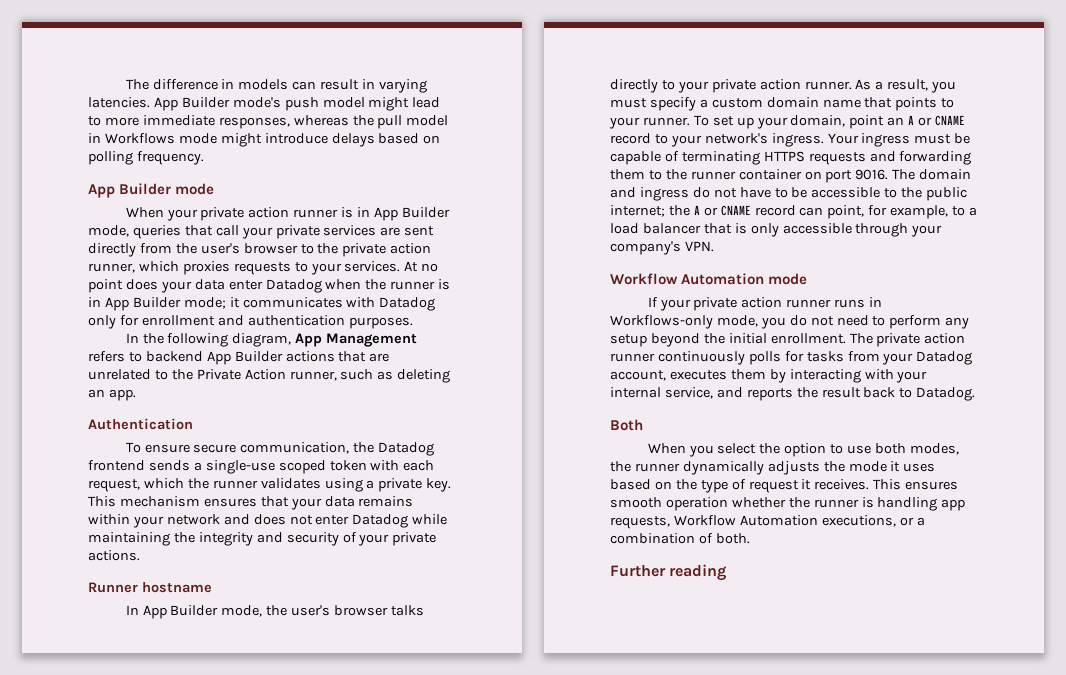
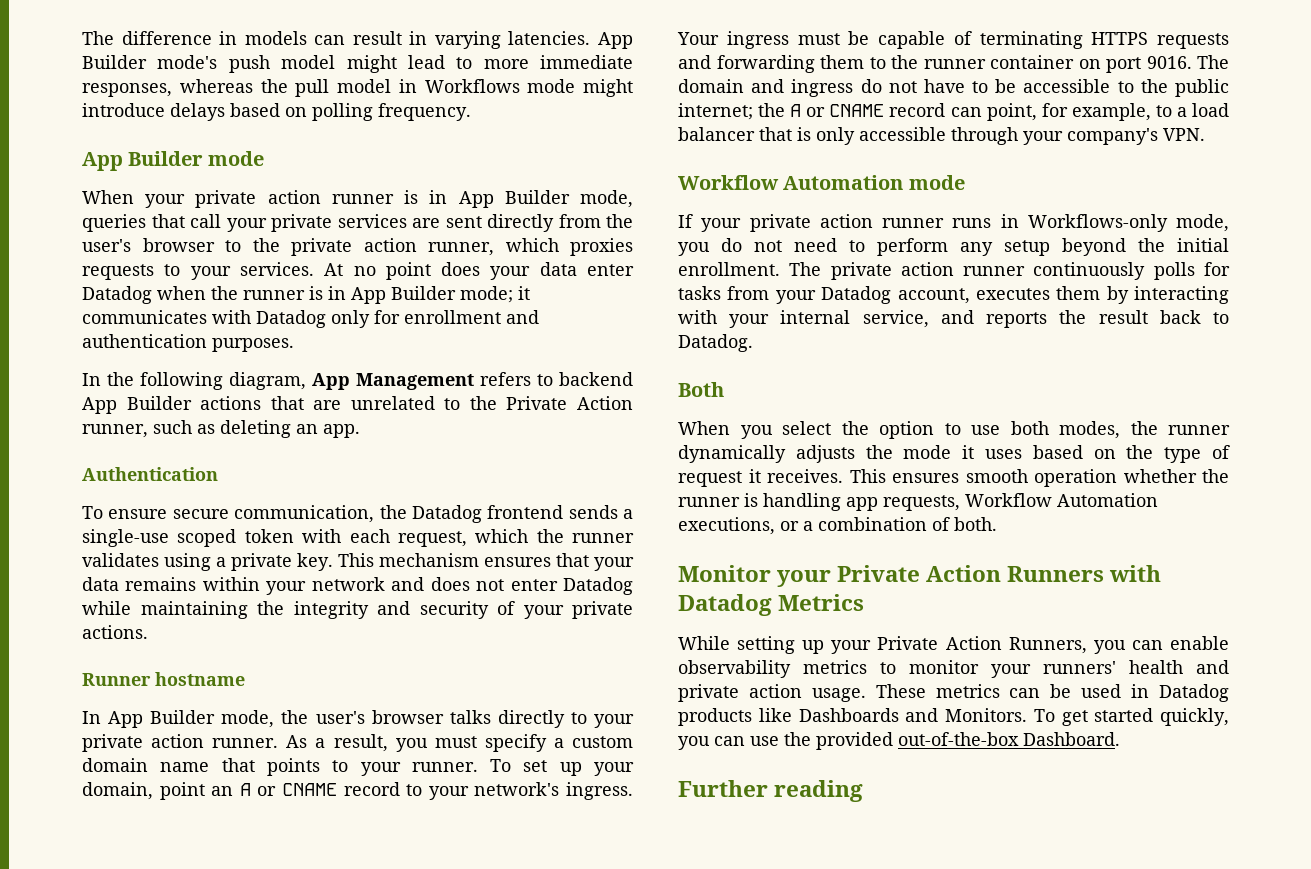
(750, 538) none -> [678,565,1162,587] [678,594,865,616] [678,636,1229,654] [678,660,1229,678] [678,684,1229,702] [678,708,1229,726] [678,732,1120,750] // Monitor your Private Action Runners with Datadog Metrics // While setting up your Private Action Runners, you can enable observability metrics to monitor your runners' health and private action usage. These metrics can be used in Datadog products like Dashboards and Monitors. To get started quickly, you can use the provided out-of-the-box Dashboard.

